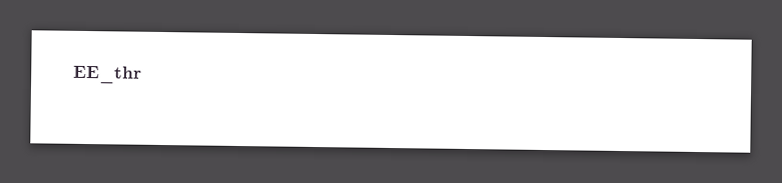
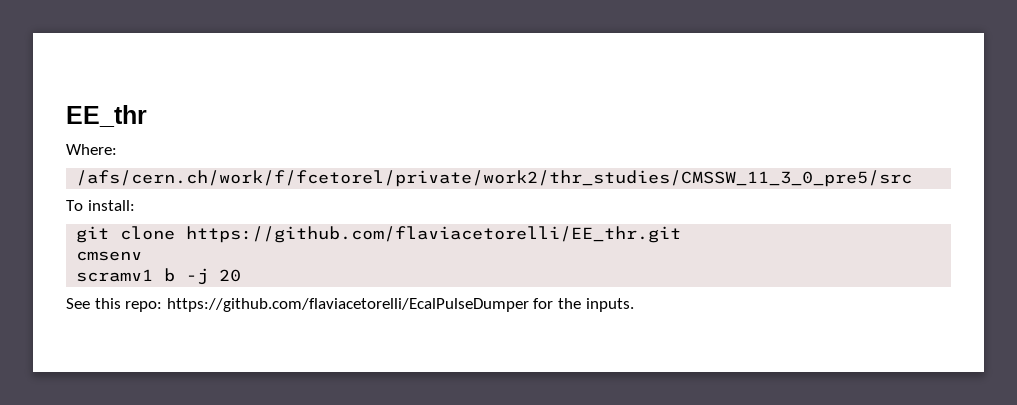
(142, 74) none -> [66,144,117,155] [76,170,913,187] [66,200,135,211] [76,226,682,243] [76,251,143,261] [76,268,242,285] [66,298,634,312] // Where: // /afs/cern.ch/work/f/fcetorel/private/work2/thr_studies/CMSSW_11_3_0_pre5/src // To install: // git clone https://github.com/flaviacetorelli/EE_thr.git // cmsenv // scramv1 b -j 20 // See this repo: https://github.com/flaviacetorelli/EcalPulseDumper for the inputs.

